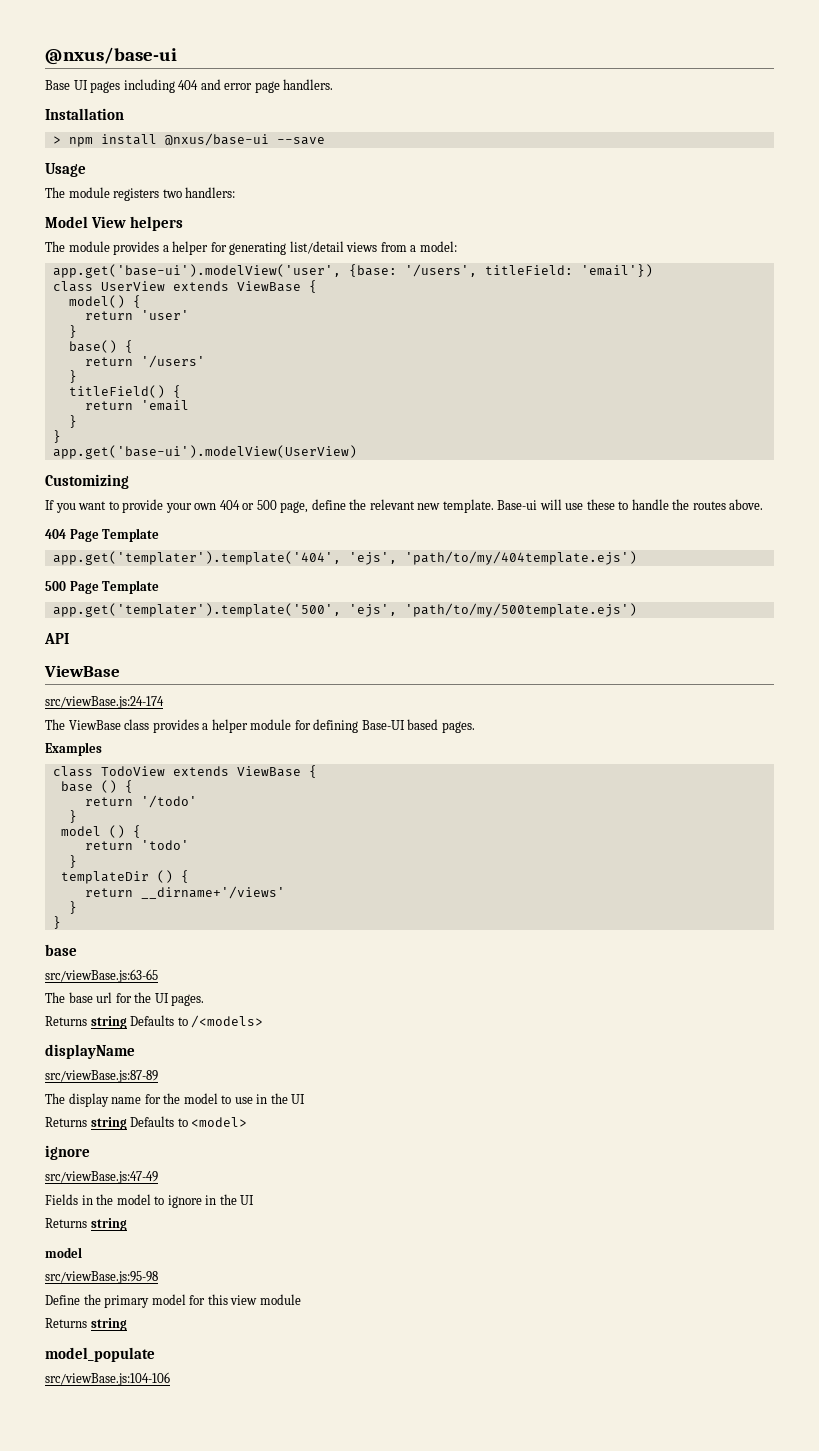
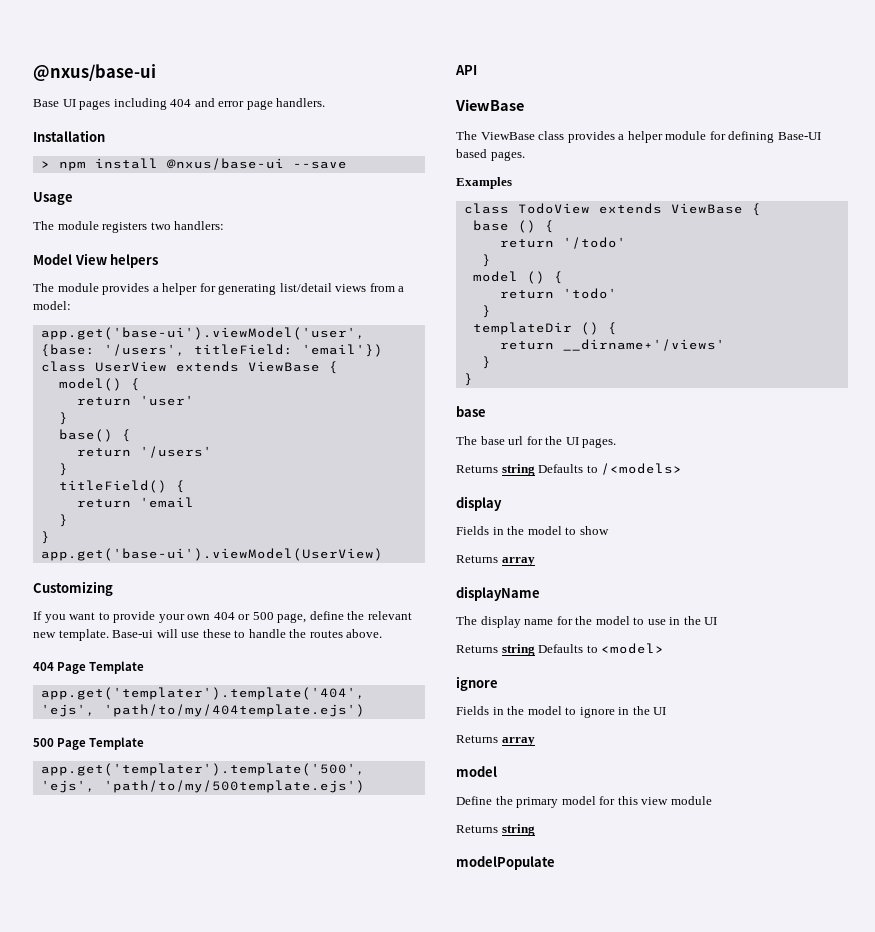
[52,264,341,278] app.get('base-ui').modelView('user', -> [40,327,365,340] app.get('base-ui').viewModel('user',
[52,445,357,459] app.get('base-ui').modelView(UserView) -> [40,548,383,561] app.get('base-ui').viewModel(UserView)
[45,696,164,709] // src/viewBase.js:24-174 -> (524, 105) none
[45,969,158,983] // src/viewBase.js:63-65 -> (486, 411) none
(264, 1021) none -> [456,496,502,511] [456,526,609,535] [456,555,535,566] // display // Fields in the model to show // Returns array
[45,1070,158,1083] // src/viewBase.js:87-89 -> (540, 593) none
[45,1171,158,1184] // src/viewBase.js:47-49 -> (498, 683) none
[90,1218,127,1231] [45,1247,82,1258] [45,1271,158,1284] string // model // src/viewBase.js:95-98 -> [501,737,535,746] [456,766,497,777] array // model
[45,1347,155,1362] [45,1372,170,1386] model_populate // src/viewBase.js:104-106 -> [456,856,555,870] modelPopulate

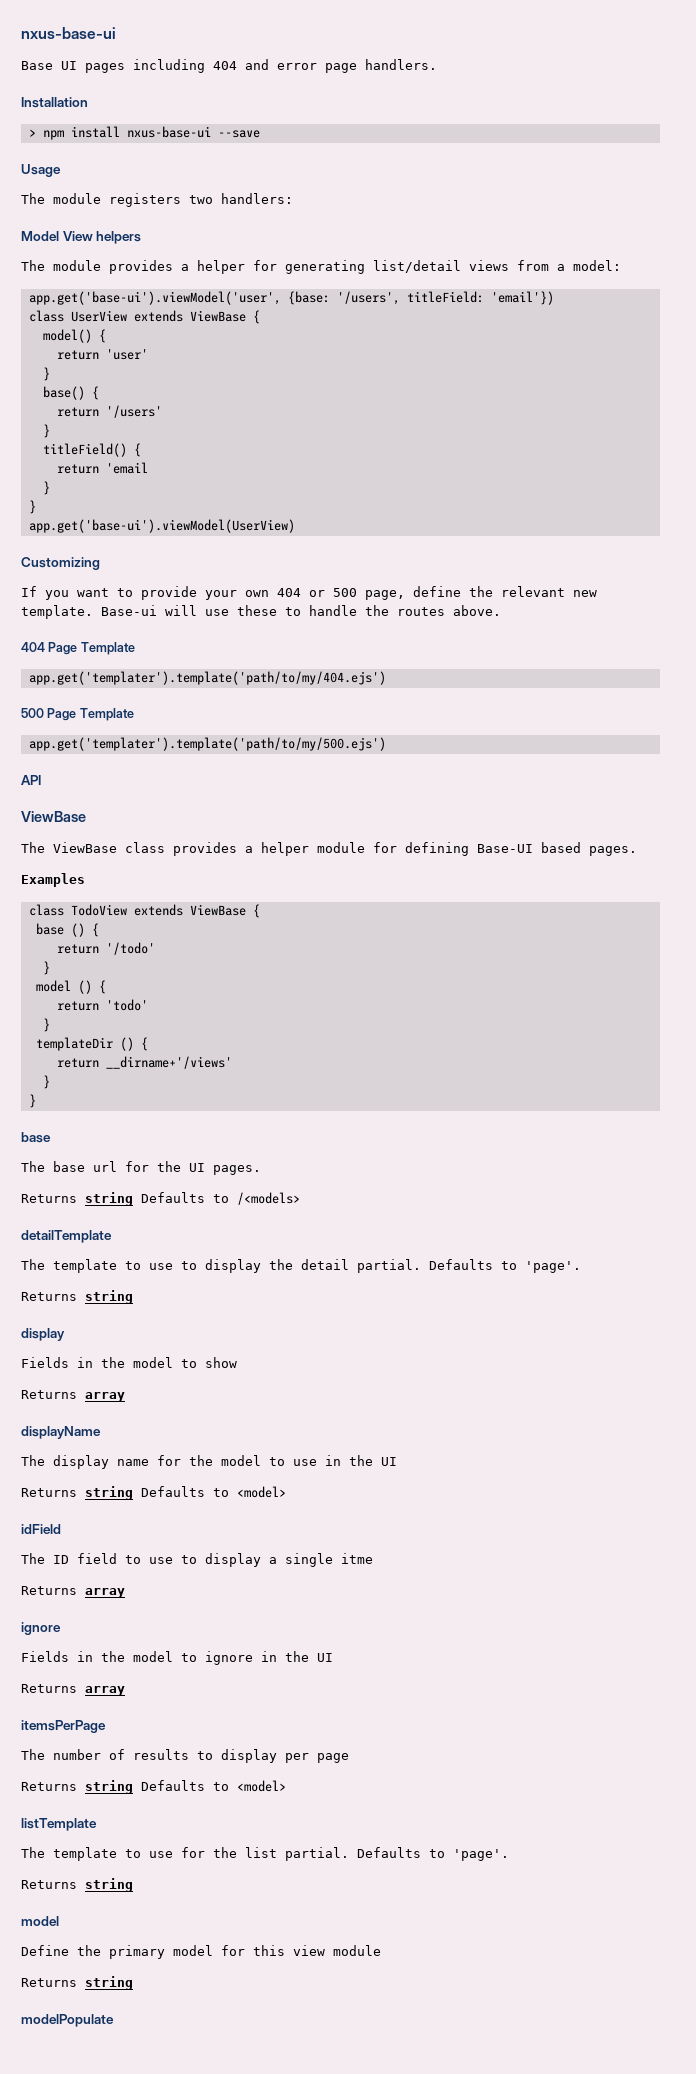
[33,64,156,81] @nxus/base-ui -> [21,27,116,39] nxus-base-ui
[166,158,284,170] @nxus/base-ui -> [126,126,211,138] nxus-base-ui
[40,687,365,700] [40,704,365,717] app.get('templater').template('404', 'ejs', 'path/to/my/404template.ejs') -> [28,671,386,685] app.get('templater').template('path/to/my/404.ejs')
[40,763,365,776] [40,780,365,793] app.get('templater').template('500', 'ejs', 'path/to/my/500template.ejs') -> [28,737,386,751] app.get('templater').template('path/to/my/500.ejs')
(683, 469) none -> [21,1230,112,1243] [21,1259,581,1273] [21,1290,133,1304] // detailTemplate // The template to use to display the detail partial. Defaults to 'page'. // Returns string
(665, 648) none -> [21,1524,61,1534] [21,1553,373,1567] [21,1586,125,1598] // idField // The ID field to use to display a single itme // Returns array
(535, 741) none -> [21,1720,106,1733] [21,1749,349,1763] [21,1780,286,1794] [21,1818,97,1831] [21,1847,509,1861] [21,1878,133,1892] // itemsPerPage // The number of results to display per page // Returns string Defaults to <model> // listTemplate // The template to use for the list partial. Defaults to 'page'. // Returns string

